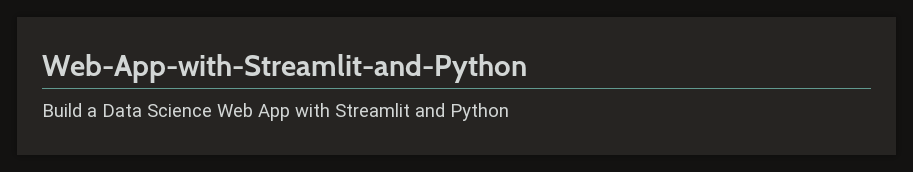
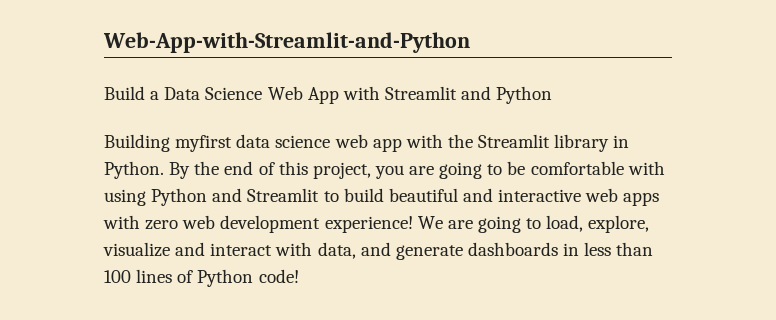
(509, 112) none -> [104,134,630,152] [104,161,665,179] [104,188,660,206] [103,215,650,233] [103,242,654,260] [104,269,299,287] // Building myfirst data science web app with the Streamlit library in Python. By the end of this project, you are going to be comfortable with using Python and Streamlit to build beautiful and interactive web apps with zero web development experience! We are going to load, explore, visualize and interact with data, and generate dashboards in less than 100 lines of Python code!

